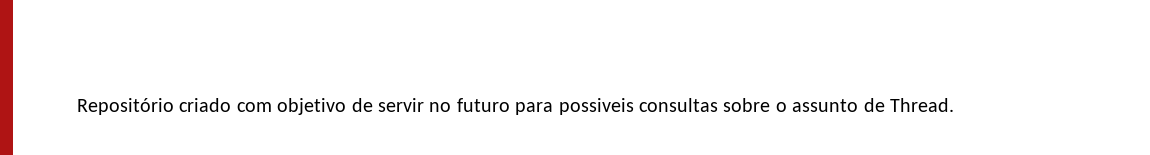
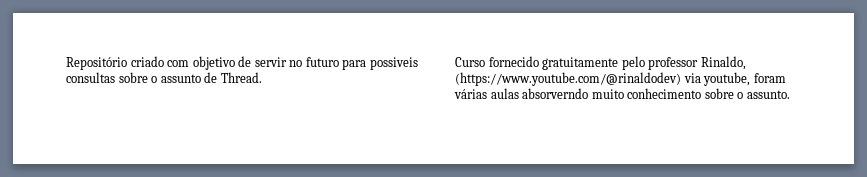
(954, 105) none -> [455,56,746,70] [455,72,786,86] [454,88,790,99] // Curso fornecido gratuitamente pelo professor Rinaldo, (https://www.youtube.com/@rinaldodev) via youtube, foram várias aulas absorverndo muito conhecimento sobre o assunto.

